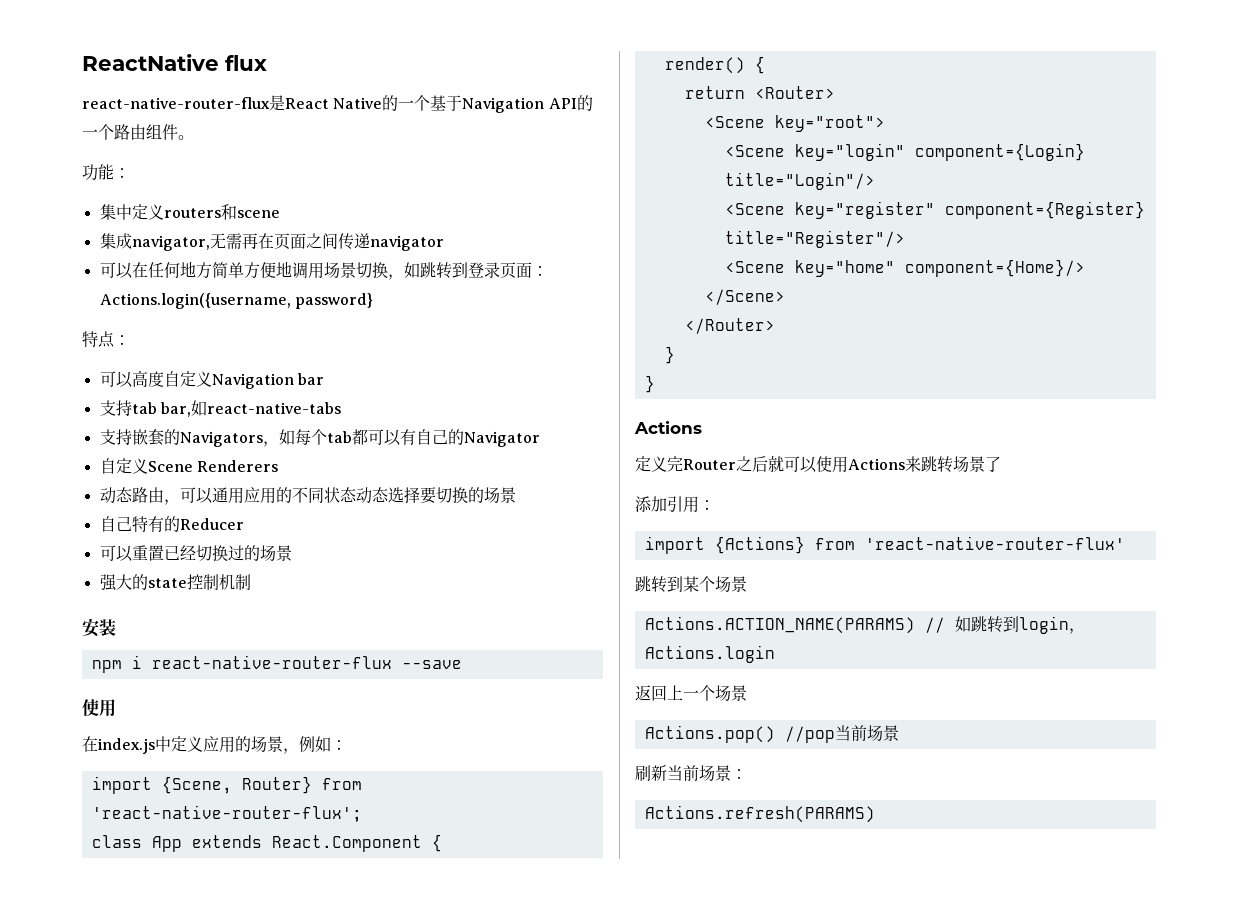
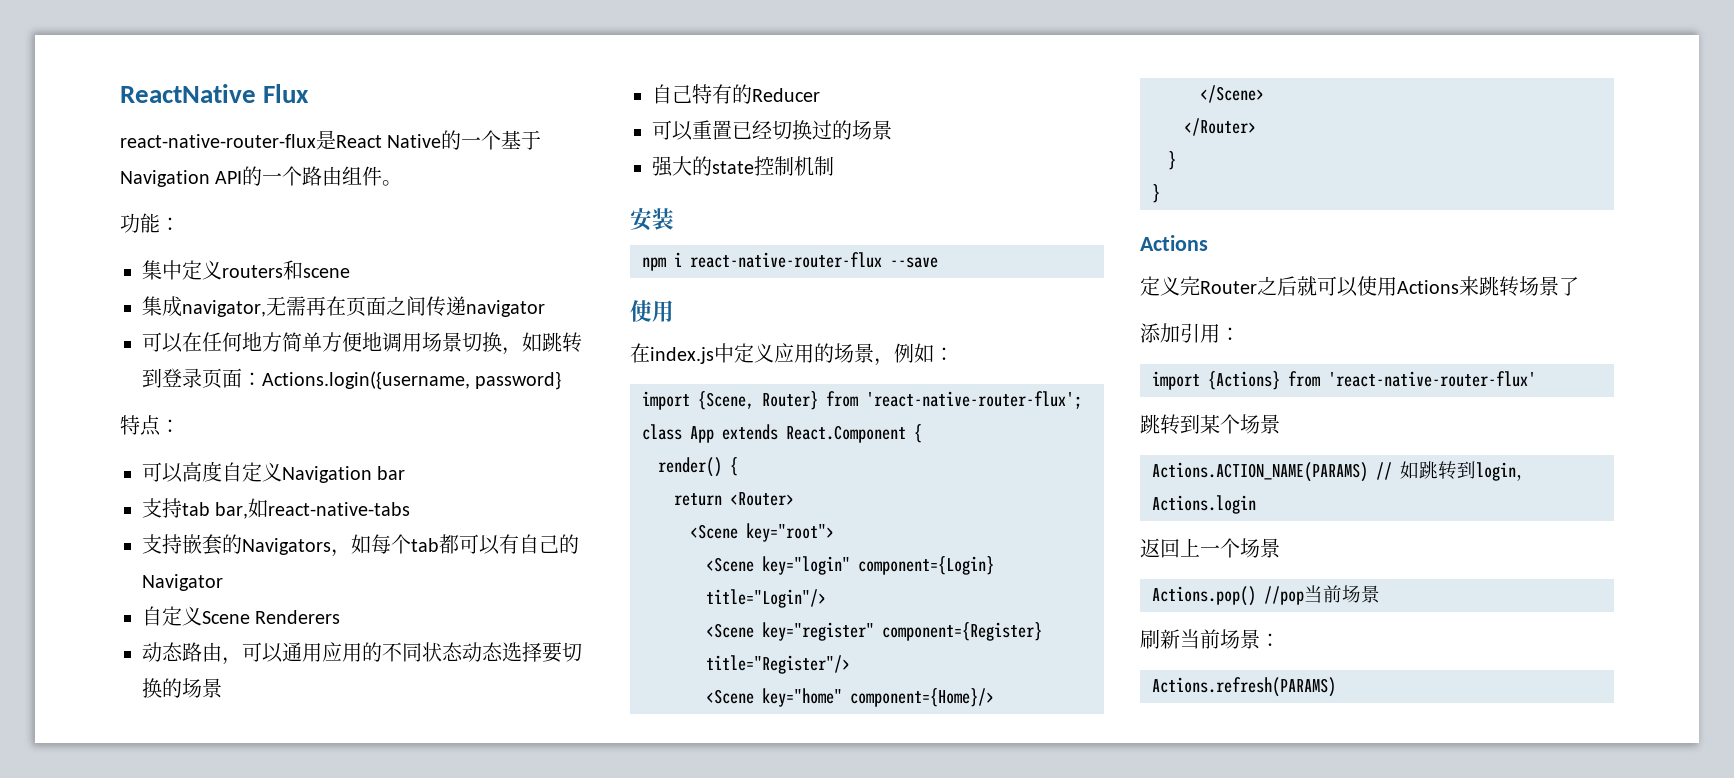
[225,55,267,71] flux -> [263,84,310,103] Flux

